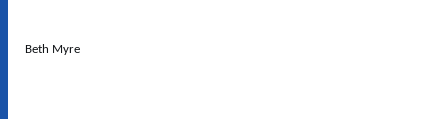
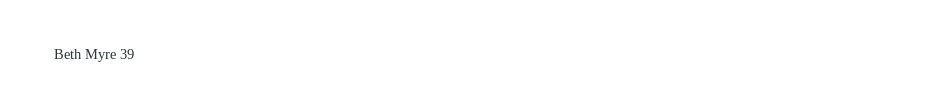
(81, 50) none -> [120,49,134,59] 39

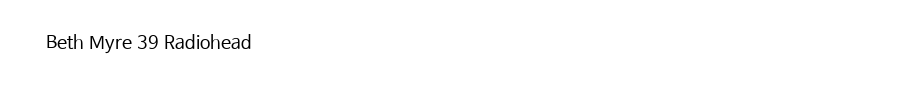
(134, 54) none -> [163,34,252,50] Radiohead

